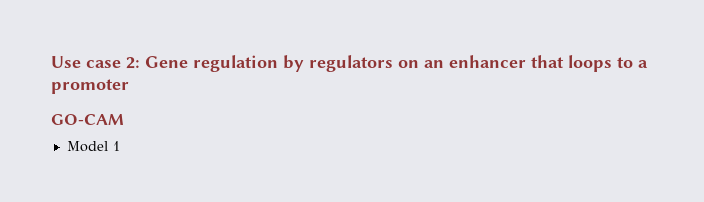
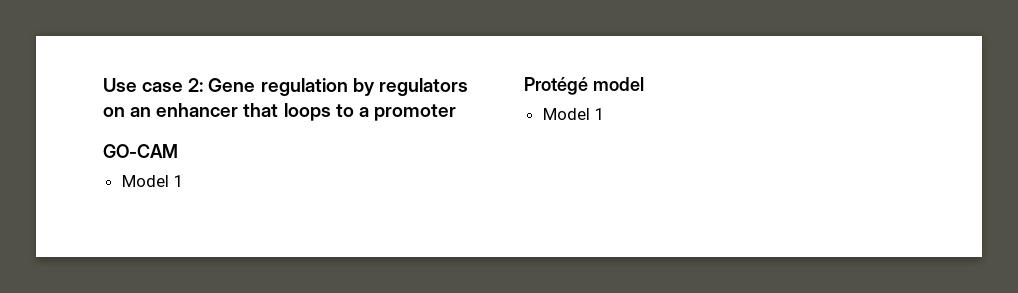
(120, 146) none -> [524,77,644,95] [542,108,605,120] // Protégé model // Model 1

